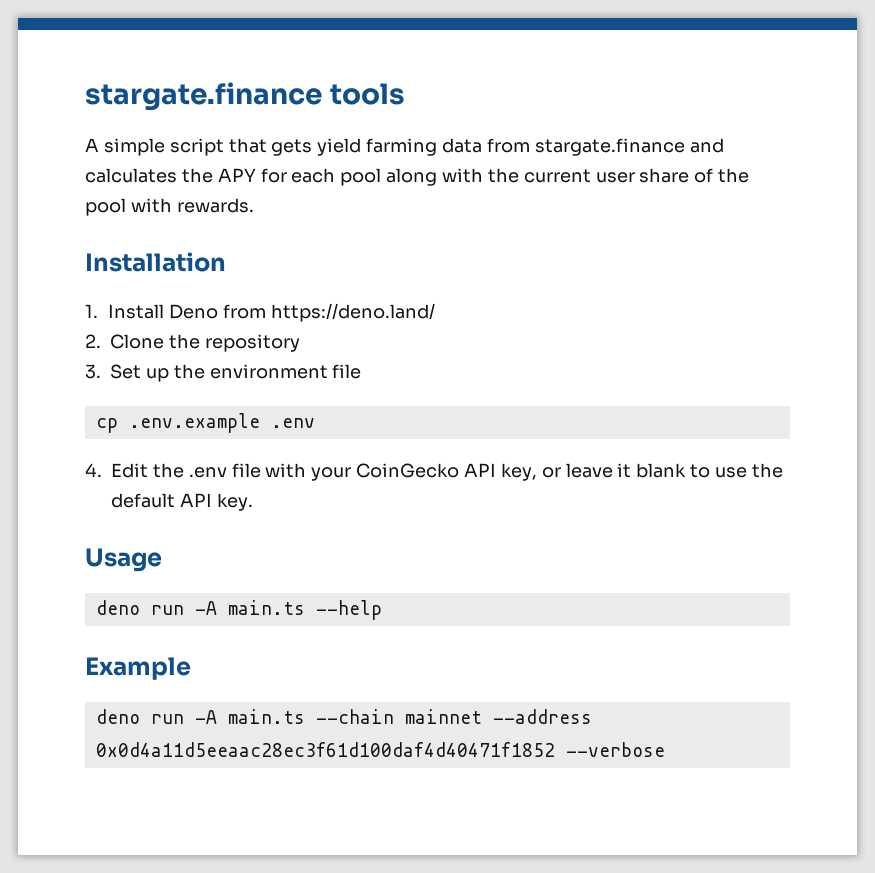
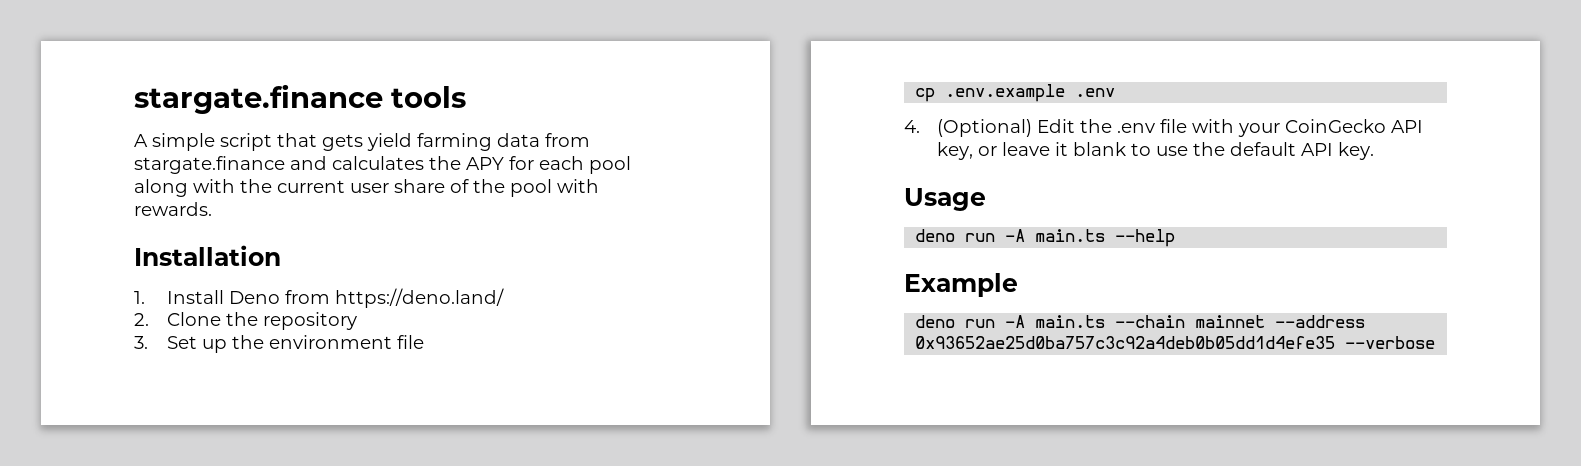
(102, 470) none -> [936,119,1032,137] (Optional)
[95,742,555,757] 0x0d4a11d5eeaac28ec3f61d100daf4d40471f1852 -> [915,336,1336,349] 0x93652ae25d0ba757c3c92a4deb0b05dd1d4efe35

